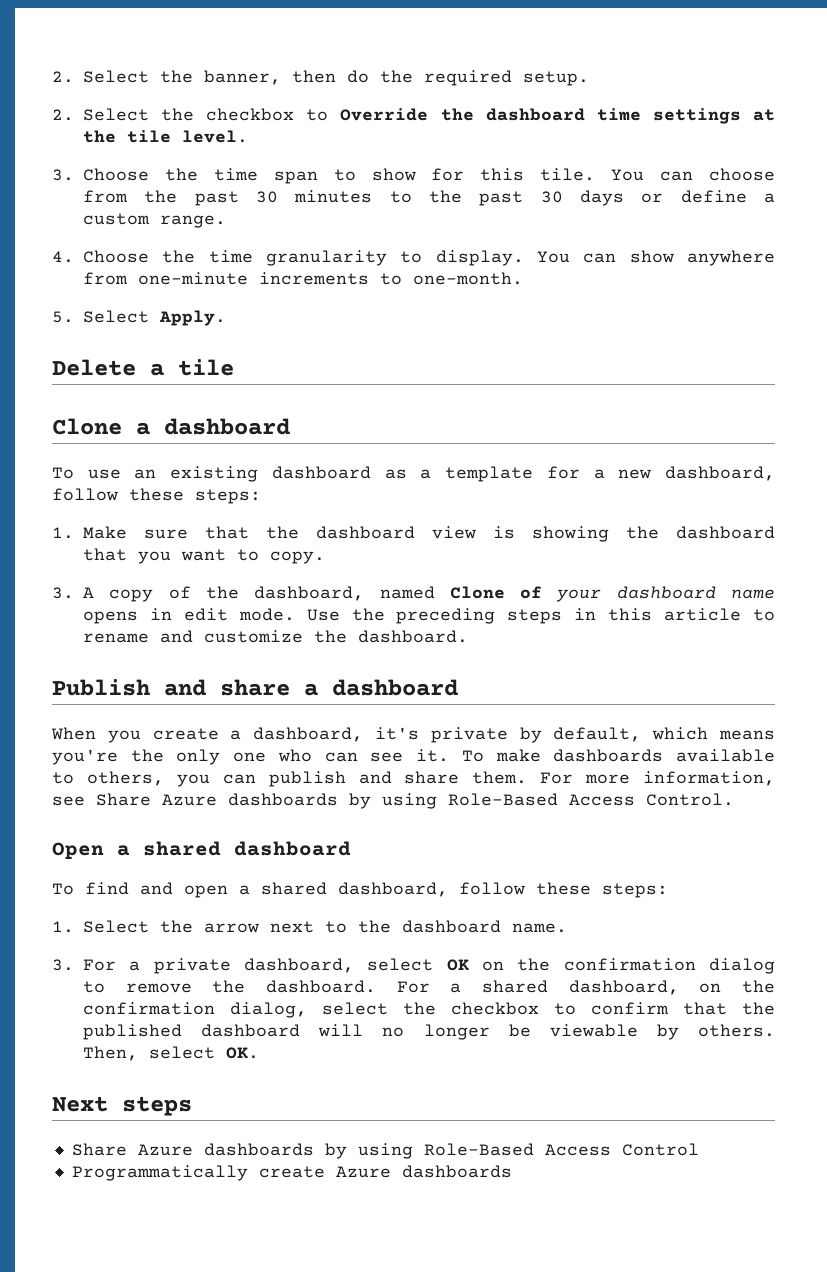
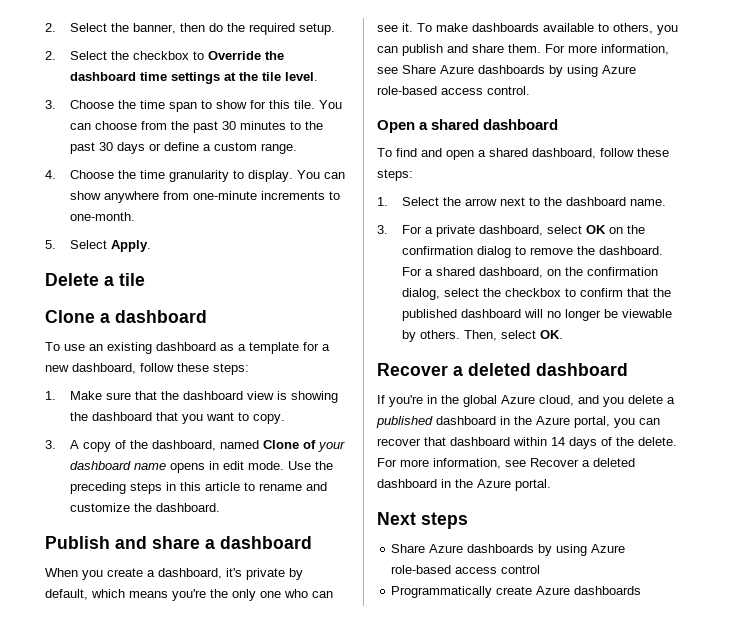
[448,793,734,806] Role-Based Access Control. -> [602,65,636,74] [377,86,530,95] Azure role-based access control.
(259, 1053) none -> [377,363,628,376] [377,395,675,407] [376,416,660,428] [377,437,677,449] [377,458,635,469] [377,479,551,491] // Recover a deleted dashboard // If you're in the global Azure cloud, and you delete a published dashboard in the Azure portal, you can recover that dashboard within 14 days of the delete. For more information, see Recover a deleted dashboard in the Azure portal.
[423,1143,699,1156] Role-Based Access Control -> [591,544,626,553] [391,565,541,574] Azure role-based access control

